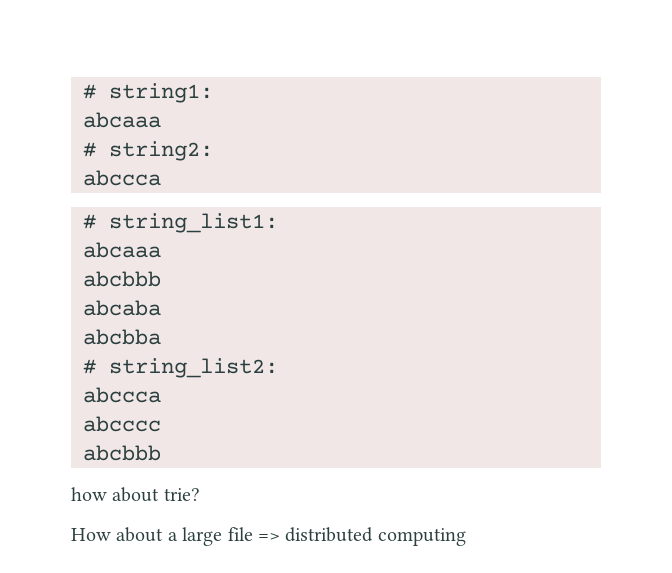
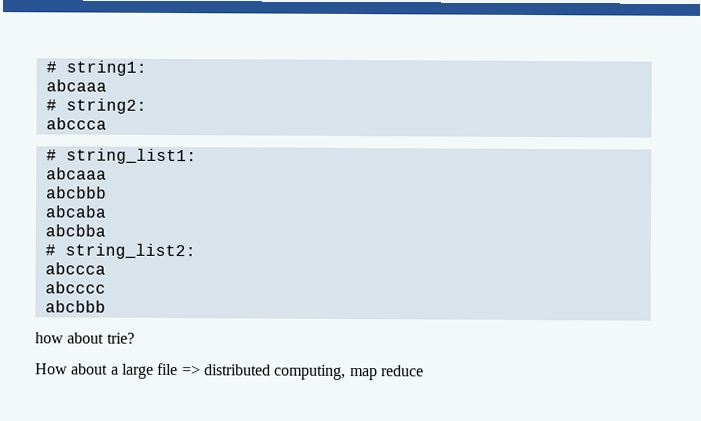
[377,528,466,546] computing -> [274,364,424,381] computing, map reduce

